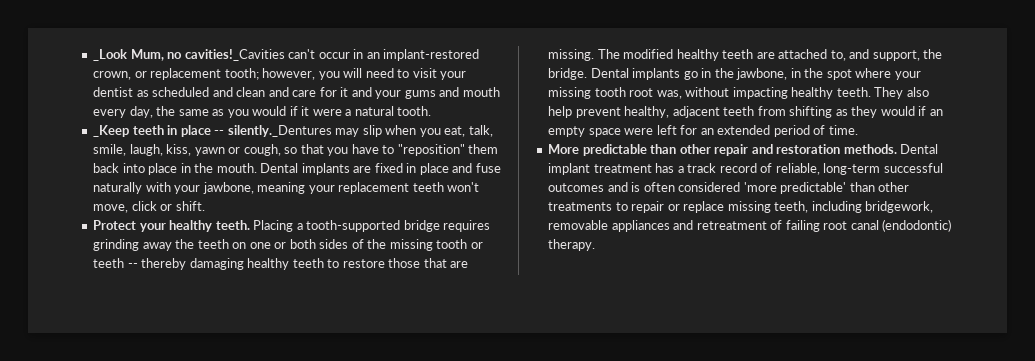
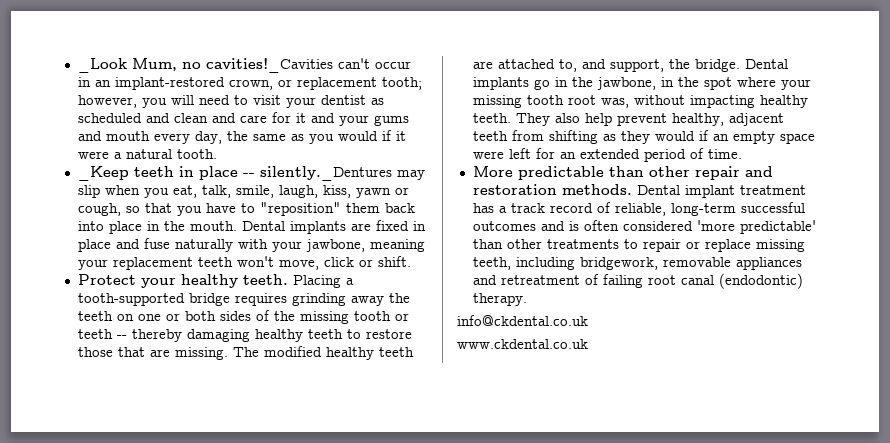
(596, 245) none -> [457,315,588,326] [457,339,588,349] // info@ckdental.co.uk // www.ckdental.co.uk

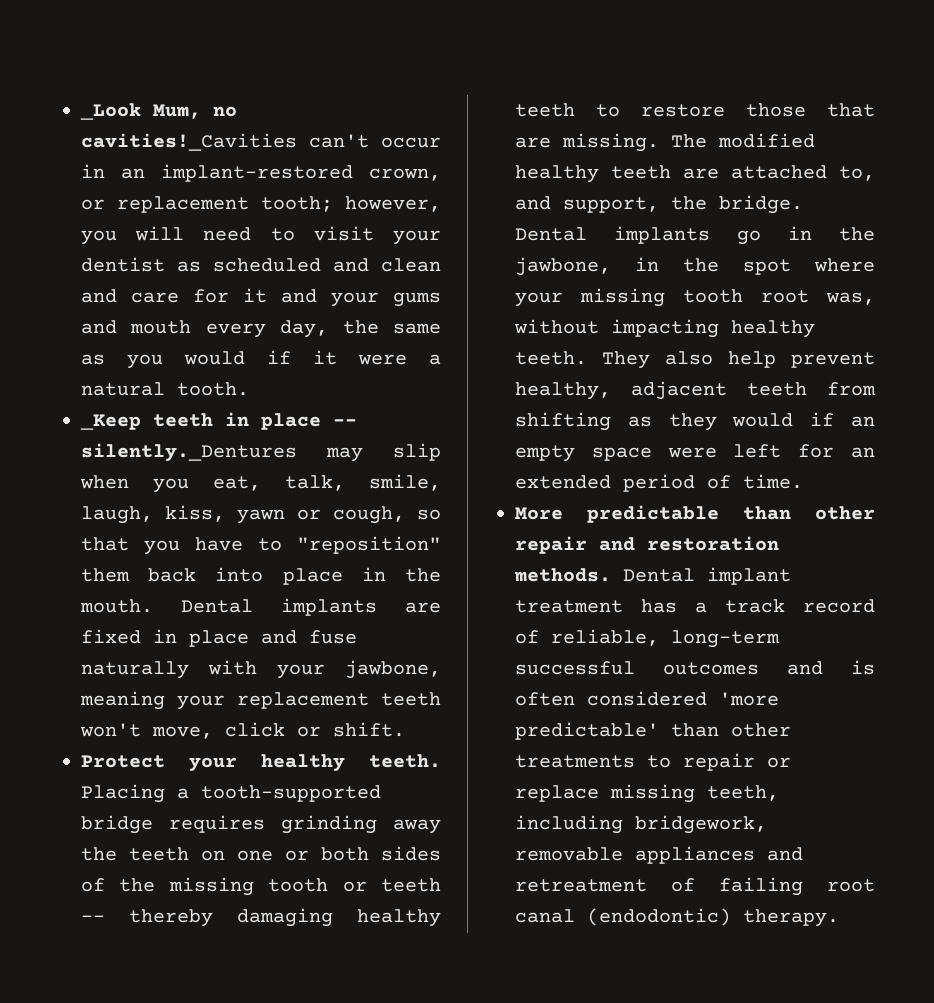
[457,315,588,326] [457,339,588,349] // info@ckdental.co.uk // www.ckdental.co.uk -> (839, 918) none

